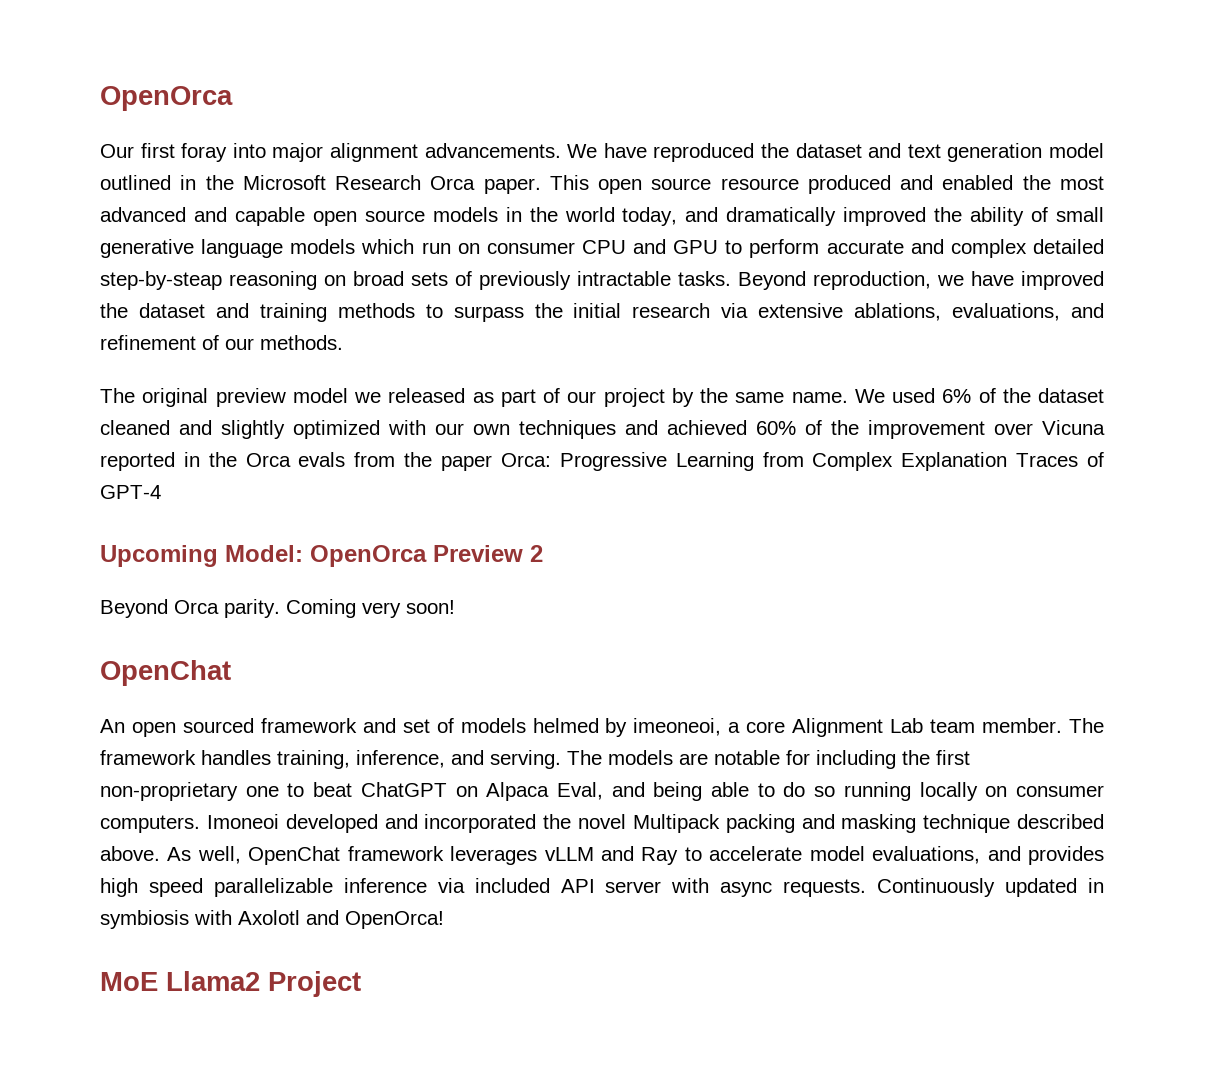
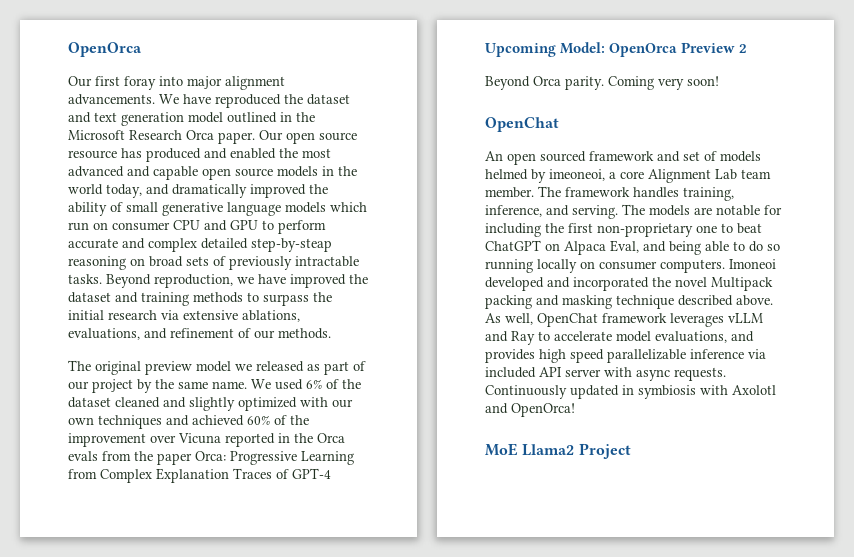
[549,175,589,190] This -> [259,130,283,141] Our
(799, 184) none -> [121,148,142,158] has

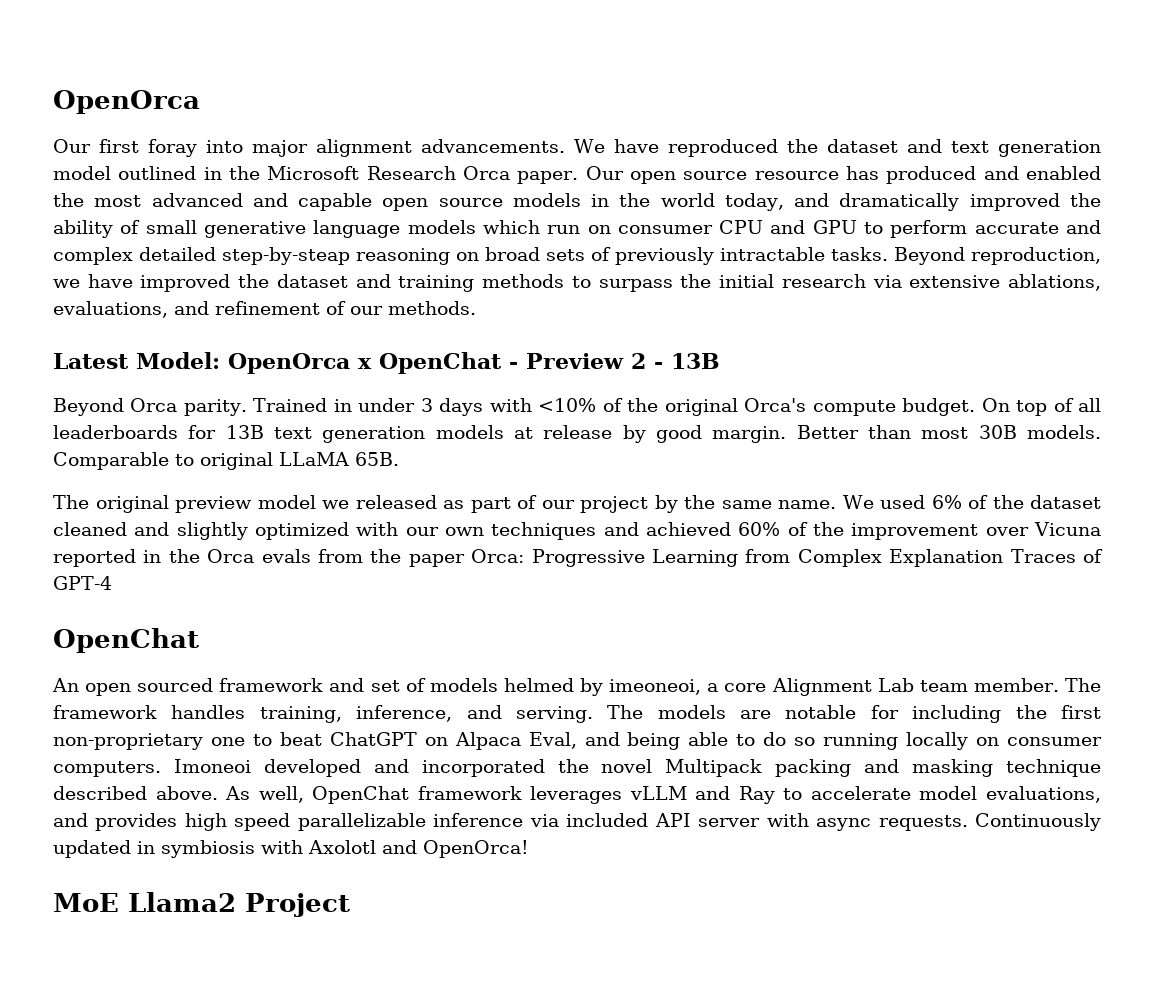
(331, 333) none -> [53,352,720,374] [53,398,1102,416] [53,425,1102,443] [53,452,399,470] // Latest Model: OpenOrca x OpenChat - Preview 2 - 13B // Beyond Orca parity. Trained in under 3 days with <10% of the original Orca's compute budget. On top of all leaderboards for 13B text generation models at release by good margin. Better than most 30B models. Comparable to original LLaMA 65B.
[485,42,748,57] [485,76,719,90] // Upcoming Model: OpenOrca Preview 2 // Beyond Orca parity. Coming very soon! -> (112, 583) none

